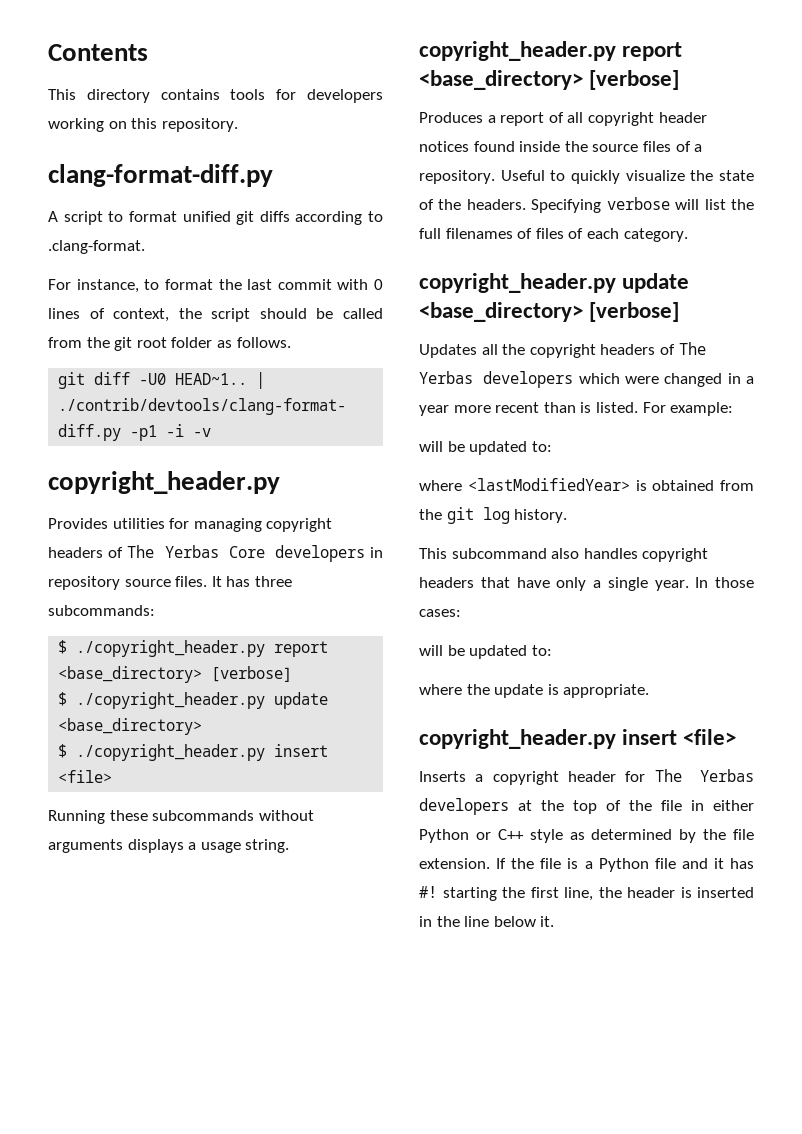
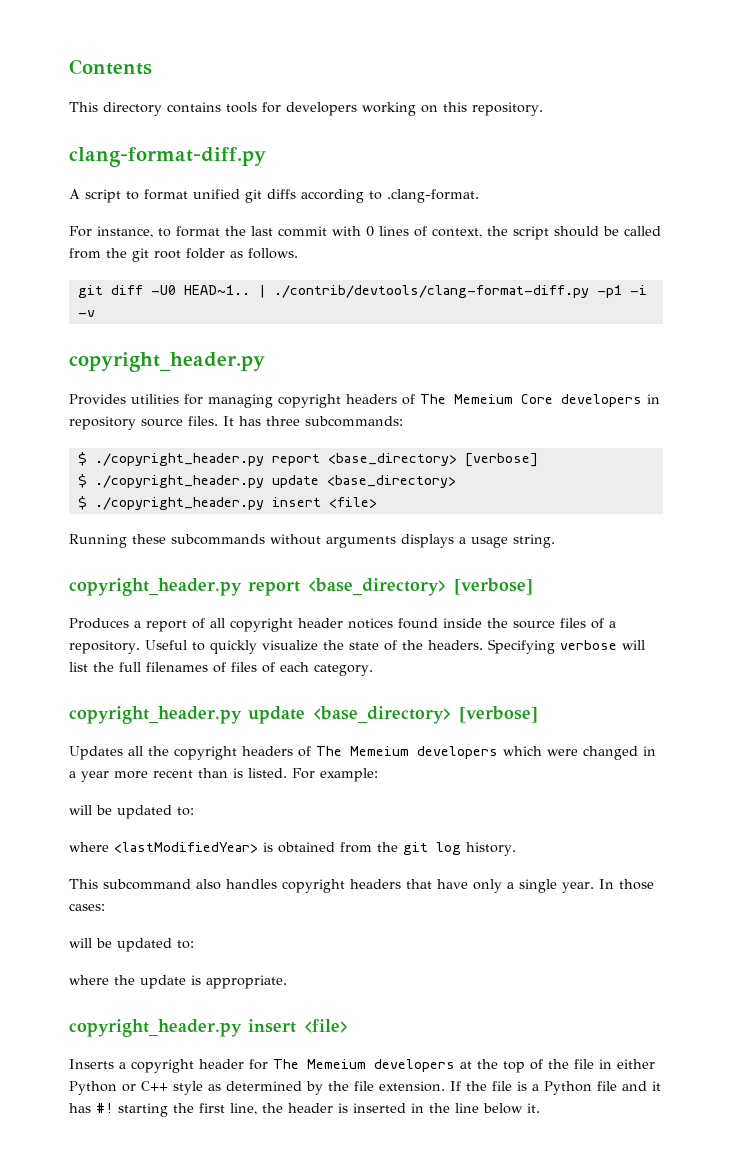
[164,545,219,558] Yerbas -> [454,394,513,404] Memeium
[419,371,473,384] Yerbas -> [350,746,409,756] Memeium
[700,769,754,782] Yerbas -> [307,1059,366,1069] Memeium

